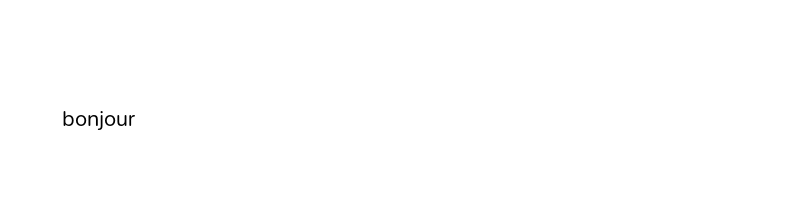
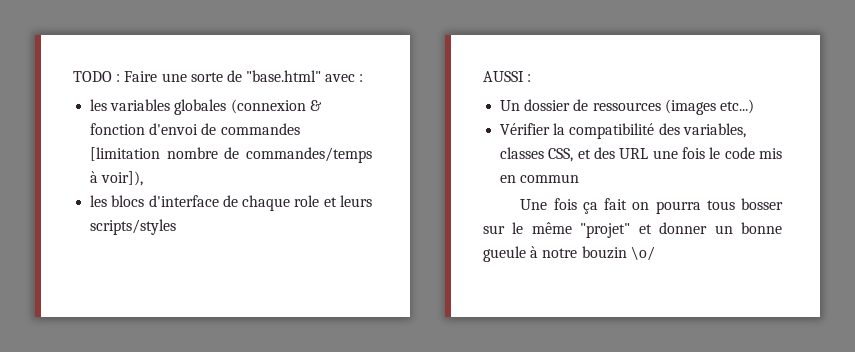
[62,111,136,131] bonjour -> [73,70,364,82] [90,99,322,115] [90,123,300,135] [90,147,372,163] [90,171,144,186] [90,195,372,211] [90,219,177,235] [483,71,532,82] [500,99,754,115] [500,123,746,139] [500,147,782,162] [500,174,580,183] [520,198,783,214] [483,222,782,238] [483,246,655,262] TODO : Faire une sorte de "base.html" avec : // les variables globales (connexion & fonction d'envoi de commandes [limitation nombre de commandes/temps à voir]), // les blocs d'interface de chaque role et leurs scripts/styles // AUSSI : // Un dossier de ressources (images etc...) // Vérifier la compatibilité des variables, classes CSS, et des URL une fois le code mis en commun // Une fois ça fait on pourra tous bosser sur le même "projet" et donner un bonne gueule à notre bouzin \o/

